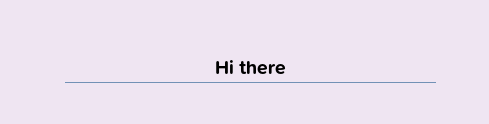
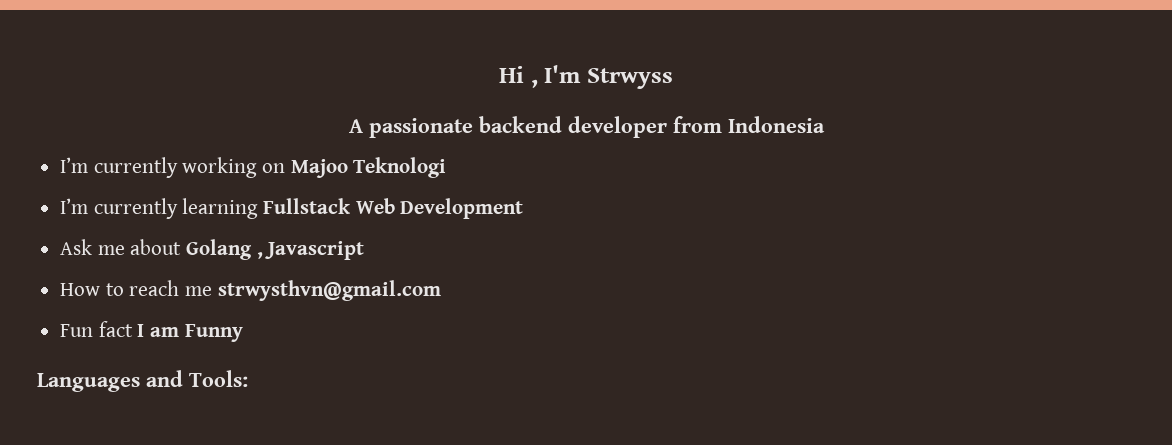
[239,61,287,75] there -> [530,65,673,89] [348,116,825,138] [60,157,447,178] [60,198,524,219] [60,239,365,260] [60,280,441,301] [60,321,243,342] [37,370,248,392] , I'm Strwyss // A passionate backend developer from Indonesia // I’m currently working on Majoo Teknologi // I’m currently learning Fullstack Web Development // Ask me about Golang , Javascript // How to reach me strwysthvn@gmail.com // Fun fact I am Funny // Languages and Tools:

